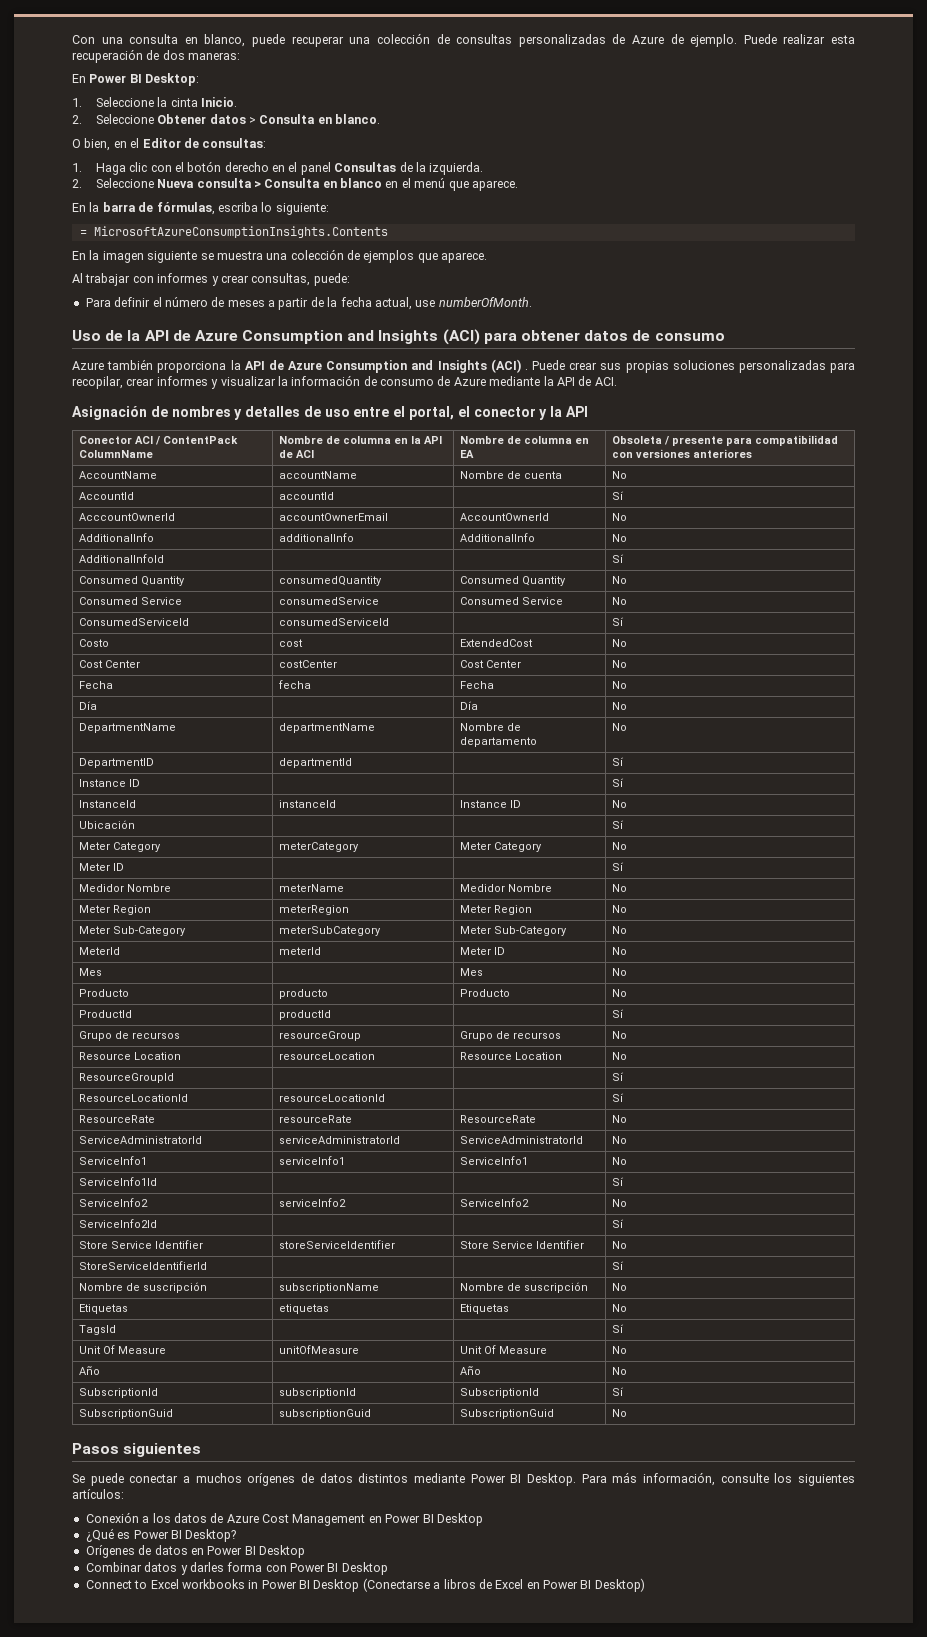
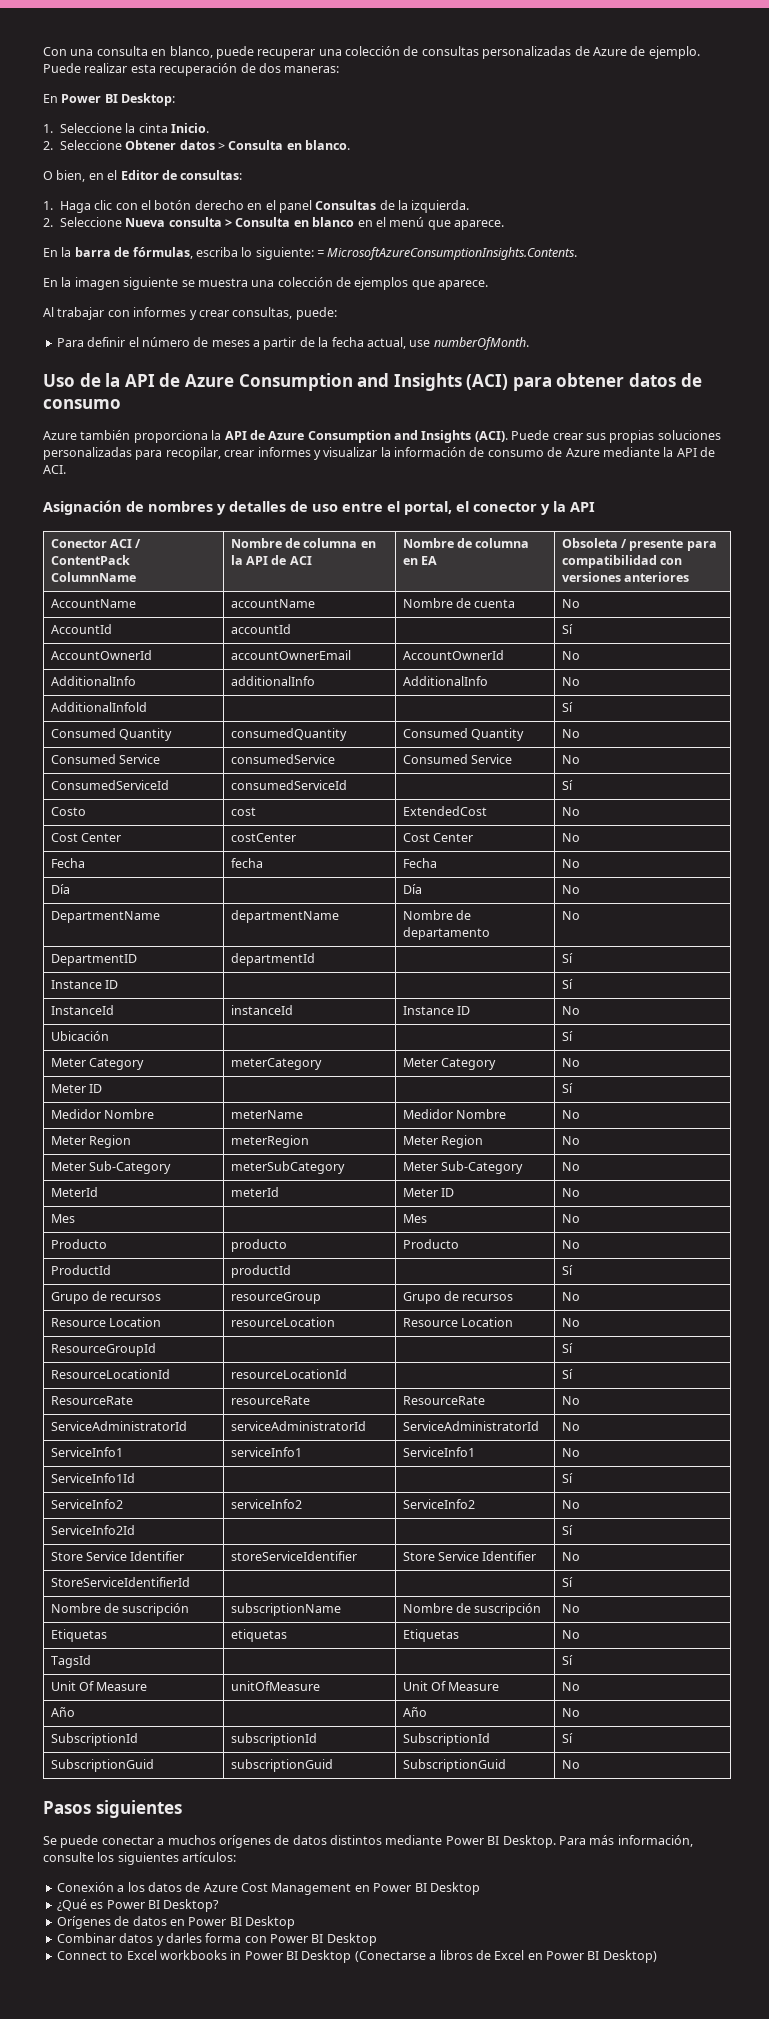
[79,226,388,238] // = MicrosoftAzureConsumptionInsights.Contents -> [317,247,578,260] = MicrosoftAzureConsumptionInsights.Contents.
[490,359,528,373] (ACI) . -> [474,431,508,442] (ACI).
[79,513,176,521] AcccountOwnerId -> [50,650,152,660] AccountOwnerId

